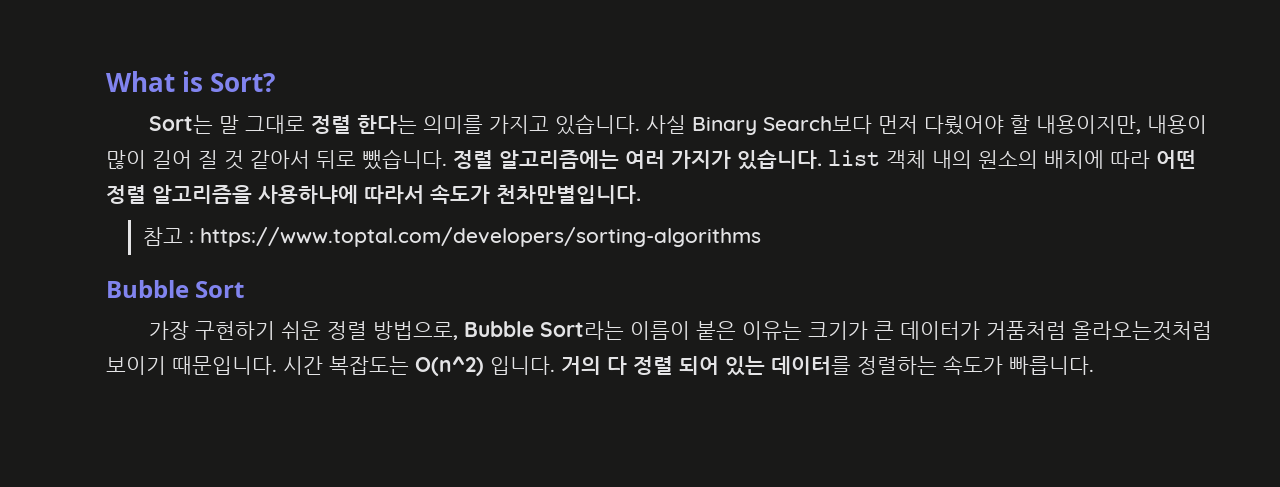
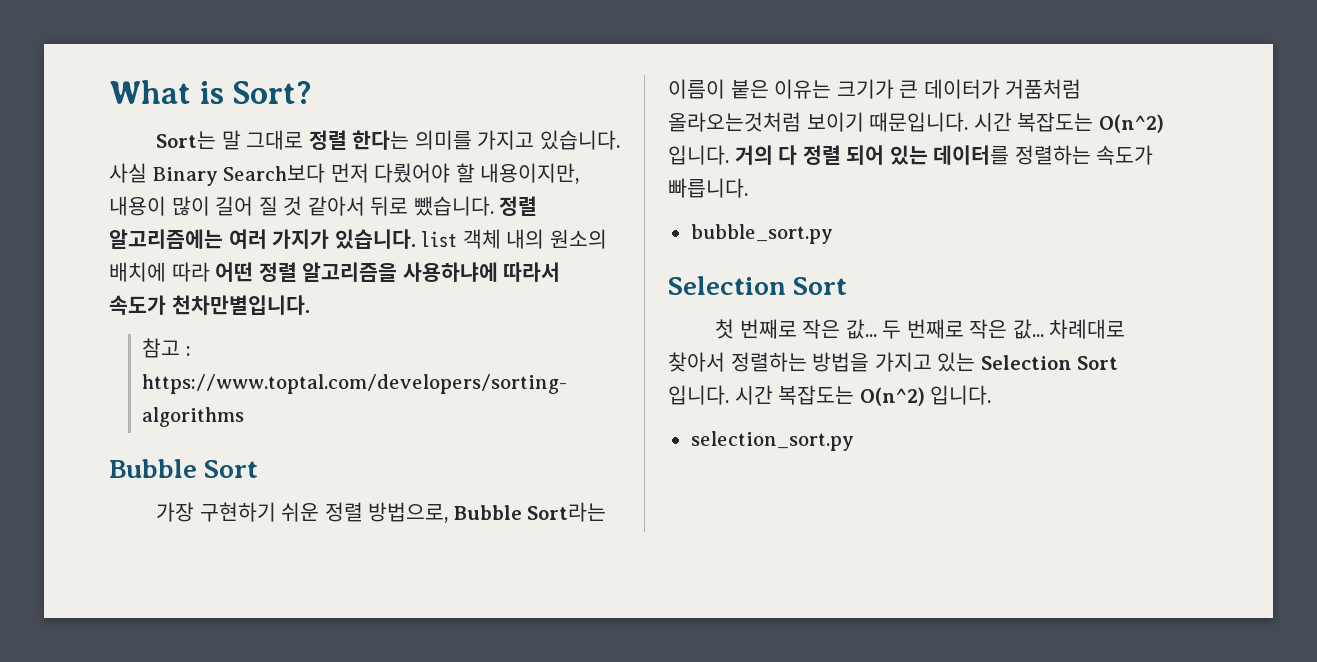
(1094, 365) none -> [690,224,833,244] [668,276,848,295] [715,319,1126,339] [668,352,1119,372] [668,385,992,406] [690,431,854,451] // bubble_sort.py // Selection Sort // 첫 번째로 작은 값... 두 번째로 작은 값... 차례대로 찾아서 정렬하는 방법을 가지고 있는 Selection Sort 입니다. 시간 복잡도는 O(n^2) 입니다. // selection_sort.py

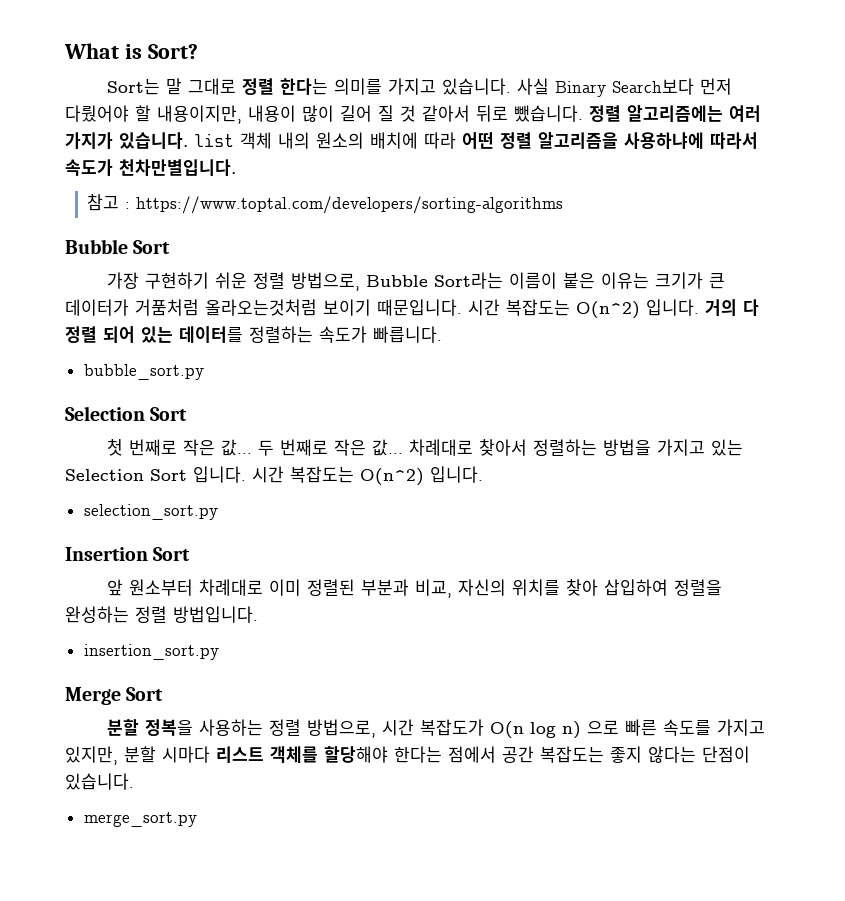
(854, 441) none -> [65,547,191,561] [106,579,722,598] [65,606,258,623] [83,644,219,660] [65,687,164,705] [106,719,765,739] [65,746,750,765] [65,773,134,790] [83,812,197,827] // Insertion Sort // 앞 원소부터 차례대로 이미 정렬된 부분과 비교, 자신의 위치를 찾아 삽입하여 정렬을 완성하는 정렬 방법입니다. // insertion_sort.py // Merge Sort // 분할 정복을 사용하는 정렬 방법으로, 시간 복잡도가 O(n log n) 으로 빠른 속도를 가지고 있지만, 분할 시마다 리스트 객체를 할당해야 한다는 점에서 공간 복잡도는 좋지 않다는 단점이 있습니다. // merge_sort.py

